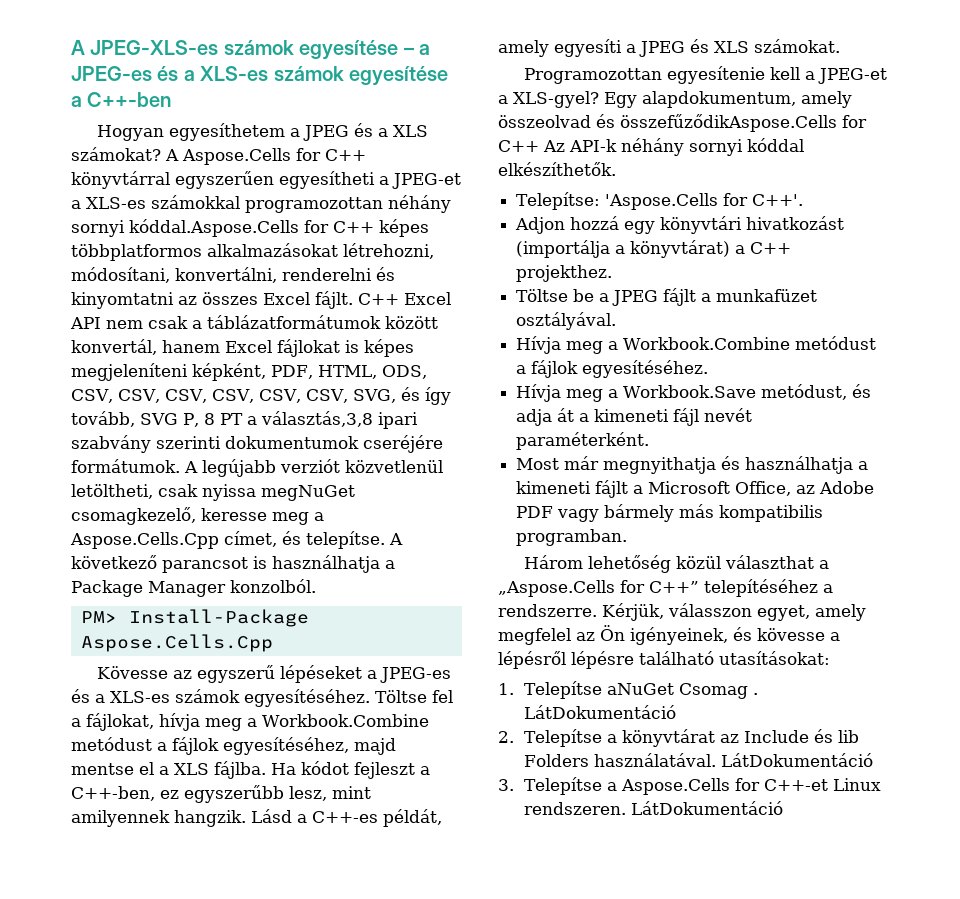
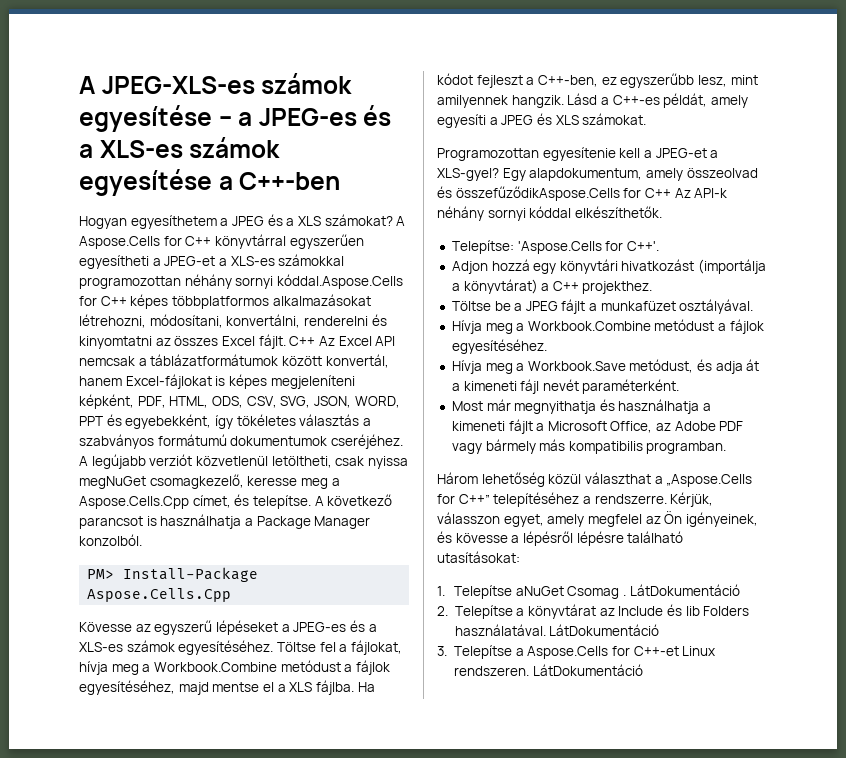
(399, 299) none -> [318,336,335,346] Az
[106,316,188,329] nem csak -> [79,356,135,366] nemcsak
[225,339,340,357] Excel fájlokat -> [125,374,212,389] Excel-fájlokat
[117,387,451,405] [71,411,418,429] [71,435,443,453] [71,459,180,473] CSV, CSV, CSV, CSV, CSV, SVG, és így tovább, SVG P, 8 PT a választás,3,8 ipari szabvány szerinti dokumentumok cseréjére formátumok. -> [280,396,400,408] [79,414,371,429] [79,434,403,449] SVG, JSON, WORD, PPT és egyebekként, így tökéletes választás a szabványos formátumú dokumentumok cseréjéhez.

